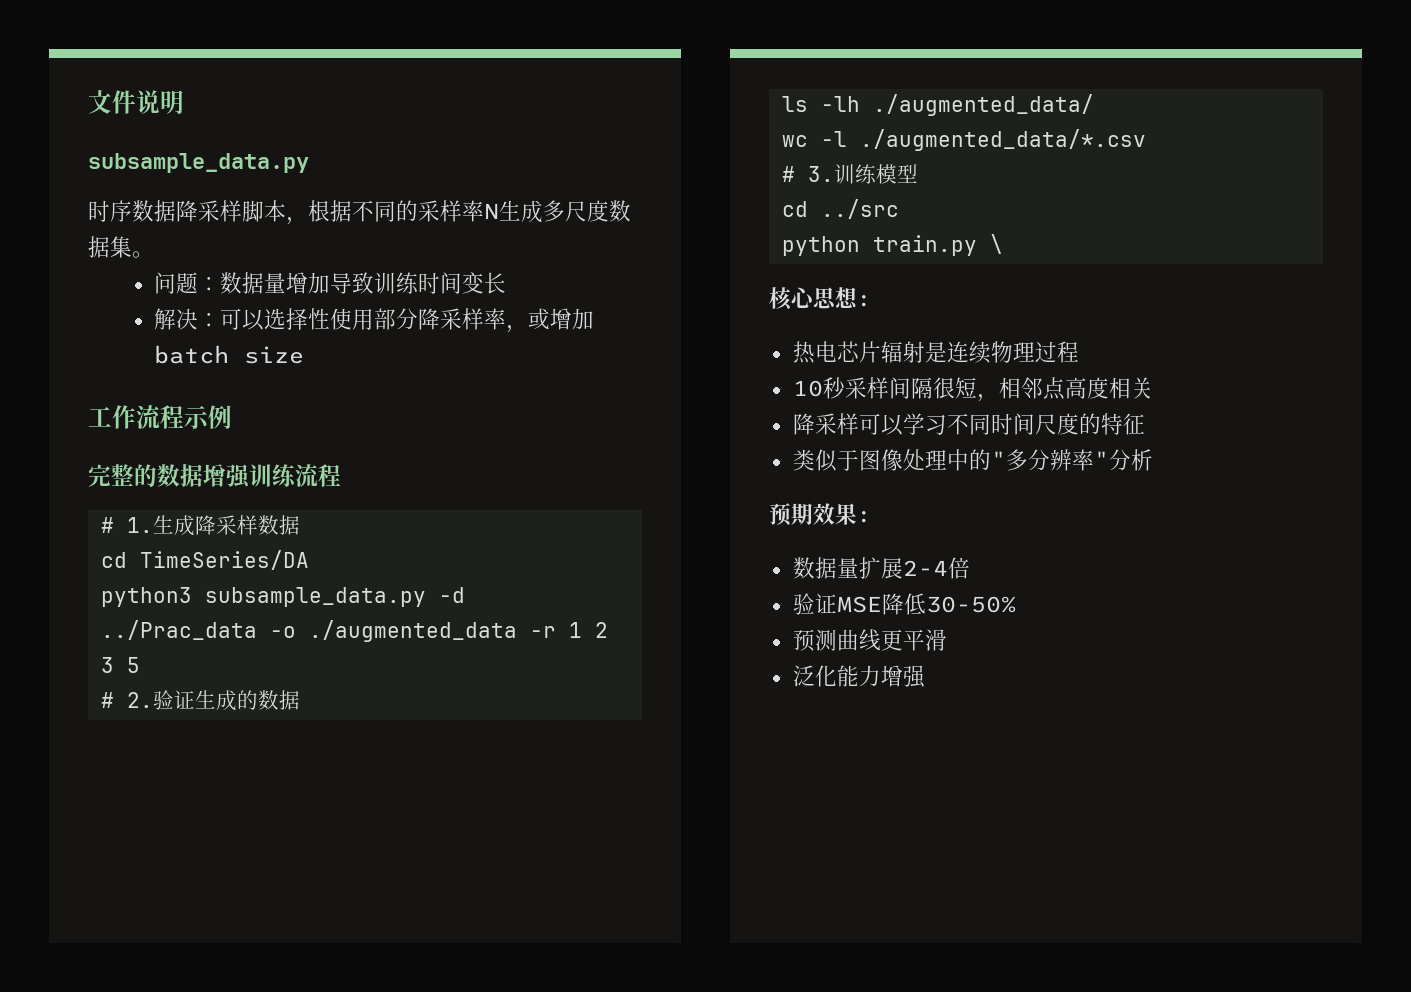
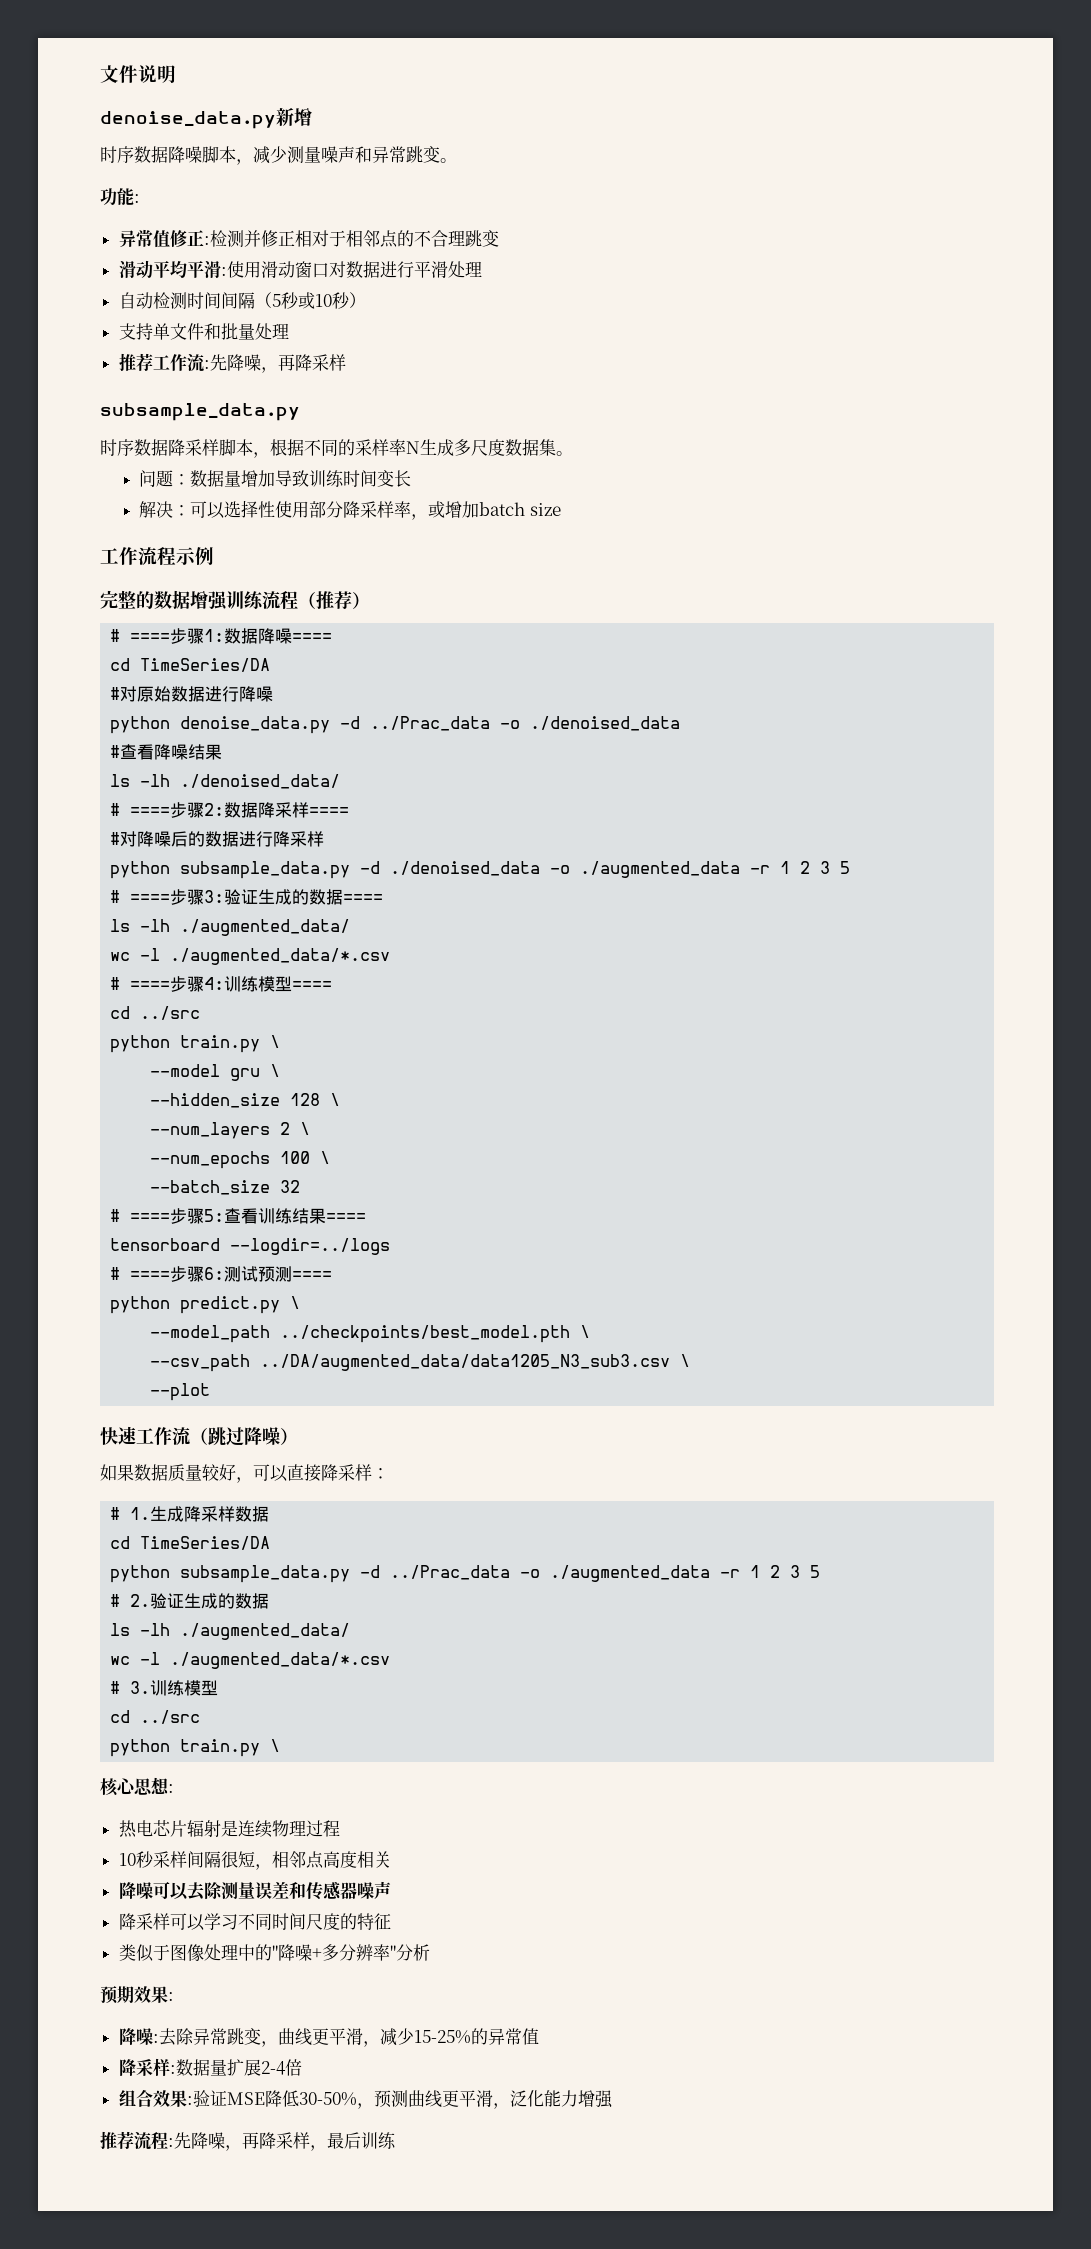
(184, 102) none -> [100,108,312,129] [100,146,457,165] [100,188,140,205] [118,229,499,248] [118,260,482,279] [118,292,366,309] [118,323,289,340] [118,353,346,373] // denoise_data.py新增 // 时序数据降噪脚本，减少测量噪声和异常跳变。 // 功能: // 异常值修正:检测并修正相对于相邻点的不合理跳变 // 滑动平均平滑:使用滑动窗口对数据进行平滑处理 // 自动检测时间间隔（5秒或10秒） // 支持单文件和批量处理 // 推荐工作流:先降噪，再降采样
(341, 475) none -> [298,591,370,609] [110,628,333,644] [110,658,271,672] [110,686,274,702] [110,716,681,734] [110,744,223,760] [110,774,341,789] [110,802,350,818] [110,831,325,847] [110,861,851,879] [110,889,384,905] [110,919,351,936] [110,948,391,965] [110,976,333,992] [110,1006,201,1020] [110,1035,281,1053] [150,1064,281,1081] [150,1093,341,1108] [150,1122,311,1139] [150,1151,331,1169] [150,1180,301,1195] [110,1208,367,1224] [110,1238,391,1255] [110,1266,333,1282] [110,1296,301,1314] [150,1325,591,1343] [150,1354,691,1372] [150,1383,211,1401] [100,1426,298,1446] [100,1464,389,1483] （推荐） // # ====步骤1:数据降噪==== // cd TimeSeries/DA // #对原始数据进行降噪 // python denoise_data.py -d ../Prac_data -o ./denoised_data // #查看降噪结果 // ls -lh ./denoised_data/ // # ====步骤2:数据降采样==== // #对降噪后的数据进行降采样 // python subsample_data.py -d ./denoised_data -o ./augmented_data -r 1 2 3 5 // # ====步骤3:验证生成的数据==== // ls -lh ./augmented_data/ // wc -l ./augmented_data/*.csv // # ====步骤4:训练模型==== // cd ../src // python train.py \ // --model gru \ // --hidden_size 128 \ // --num_layers 2 \ // --num_epochs 100 \ // --batch_size 32 // # ====步骤5:查看训练结果==== // tensorboard --logdir=../logs // # ====步骤6:测试预测==== // python predict.py \ // --model_path ../checkpoints/best_model.pth \ // --csv_path ../DA/augmented_data/data1205_N3_sub3.csv \ // --plot // 快速工作流（跳过降噪） // 如果数据质量较好，可以直接降采样：
[100,587,192,607] python3 -> [110,1565,171,1583] python
(1153, 388) none -> [118,1881,391,1901] // 降噪可以去除测量误差和传感器噪声
(1006, 459) none -> [277,1944,322,1961] 降噪+
(872, 517) none -> [118,2028,539,2047] [118,2058,176,2077] 降噪:去除异常跳变，曲线更平滑，减少15-25%的异常值 // 降采样:
(970, 568) none -> [118,2089,193,2107] 组合效果:
(1016, 604) // -> [356,2103,374,2109] ，
(947, 640) // -> [492,2103,510,2109] ，
(926, 676) none -> [100,2131,396,2151] // 推荐流程:先降噪，再降采样，最后训练

